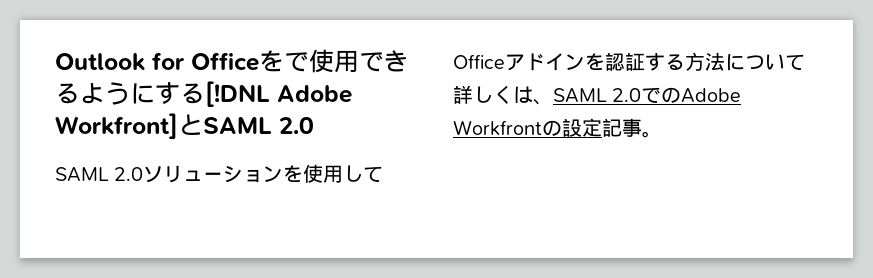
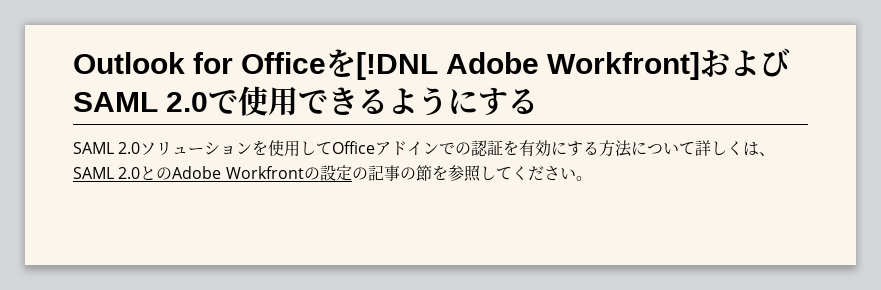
(284, 61) none -> [356,48,791,80] [73,92,209,112] [!DNL Adobe Workfront]およびSAML 2.0
[205,81,352,107] [55,113,314,139] [!DNL Adobe Workfront]とSAML 2.0 -> (539, 101) none
[585,52,645,71] を認証 -> [439,140,568,157] での認証を有効に
[641,87,662,104] で -> [140,166,157,180] と
[602,118,642,137] 記事 -> [351,165,576,182] の記事の節を参照してください

